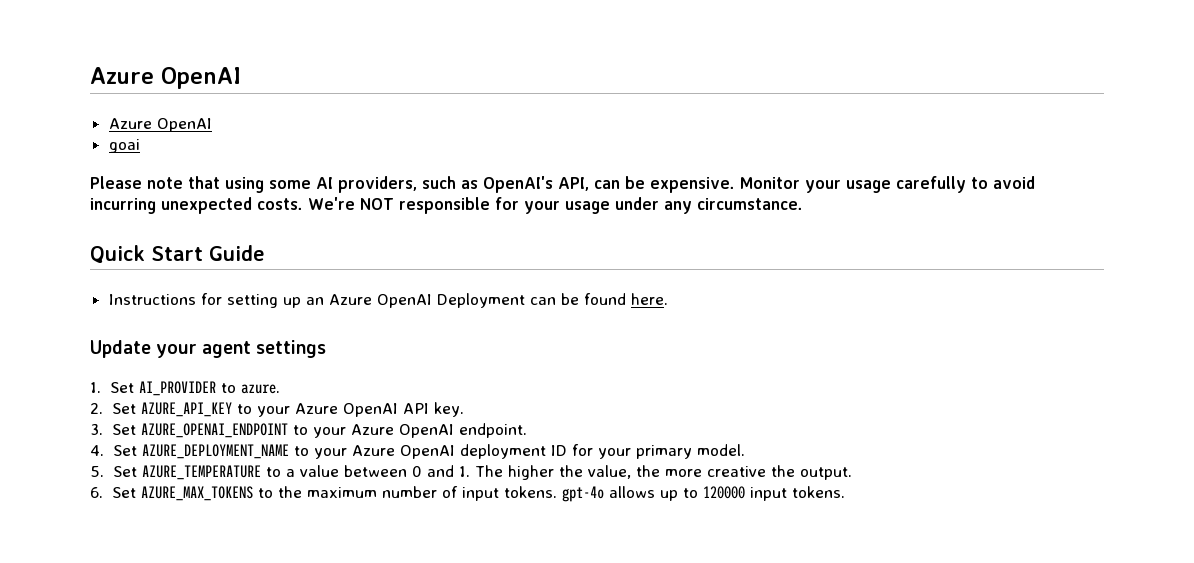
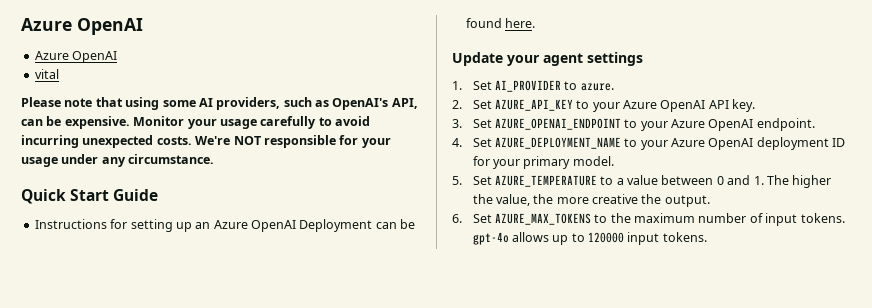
[108,139,140,153] goai -> [34,69,59,79] vital

